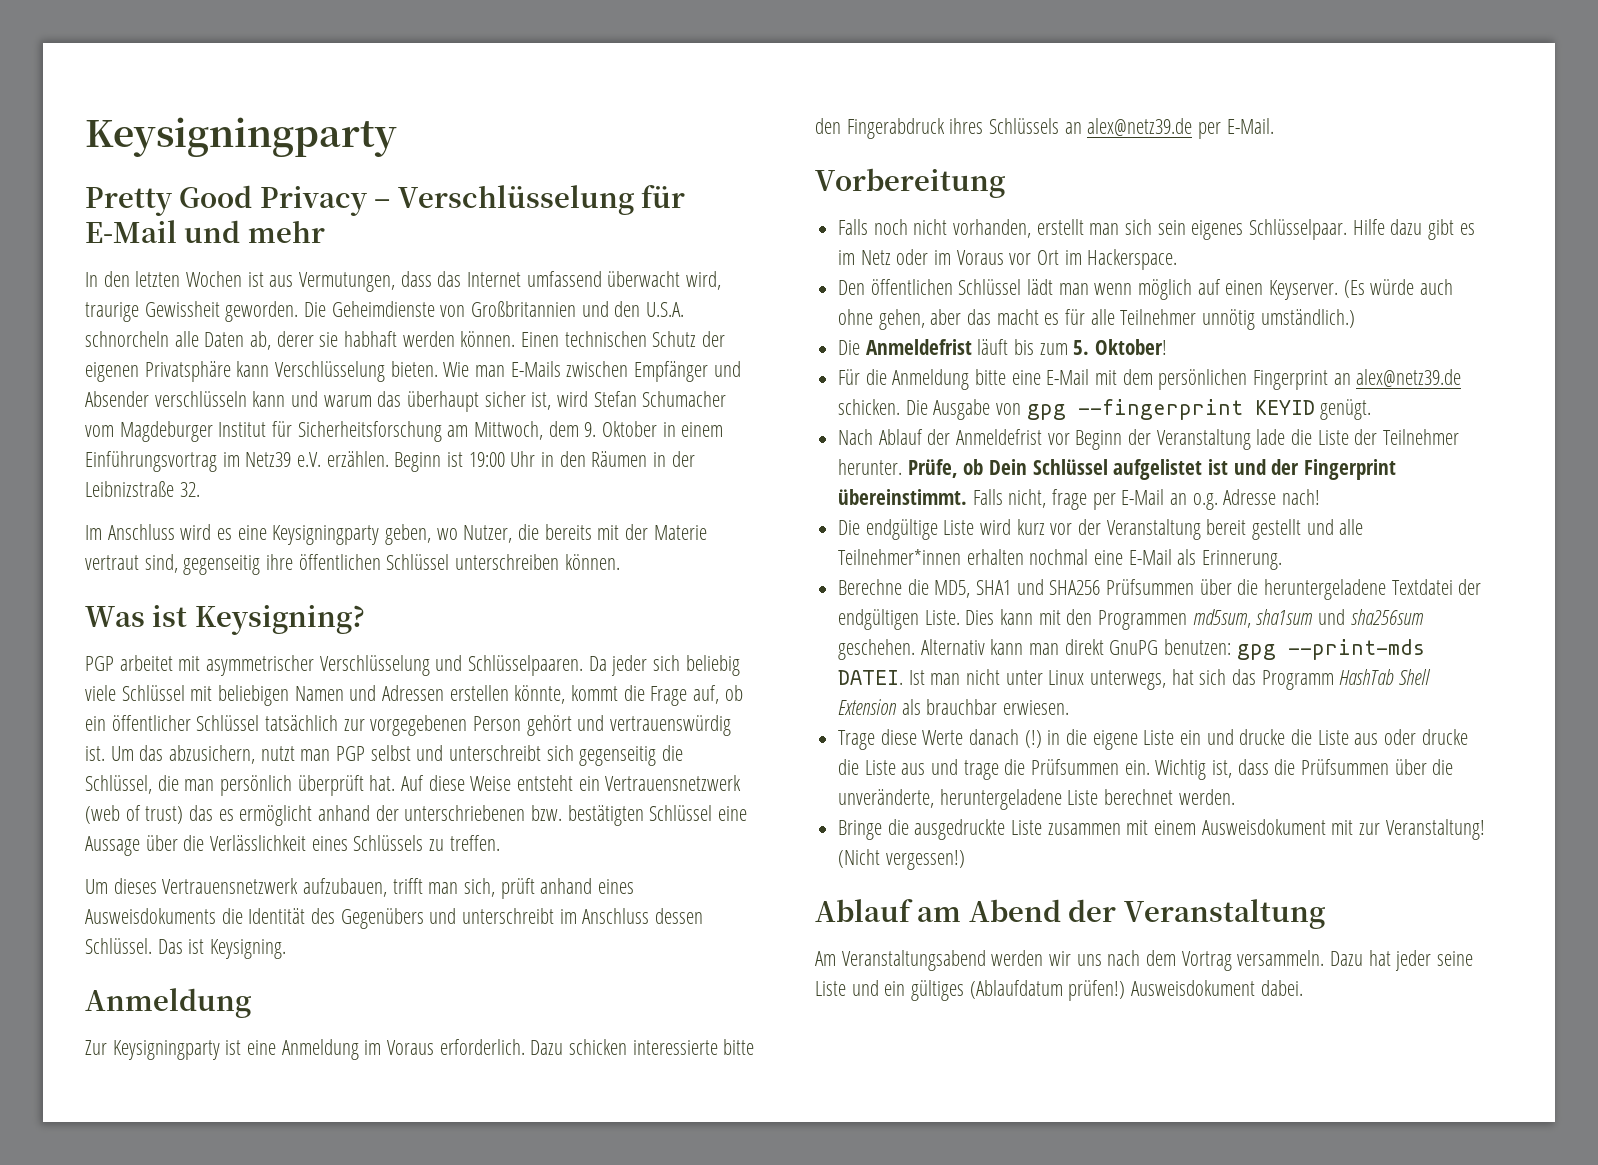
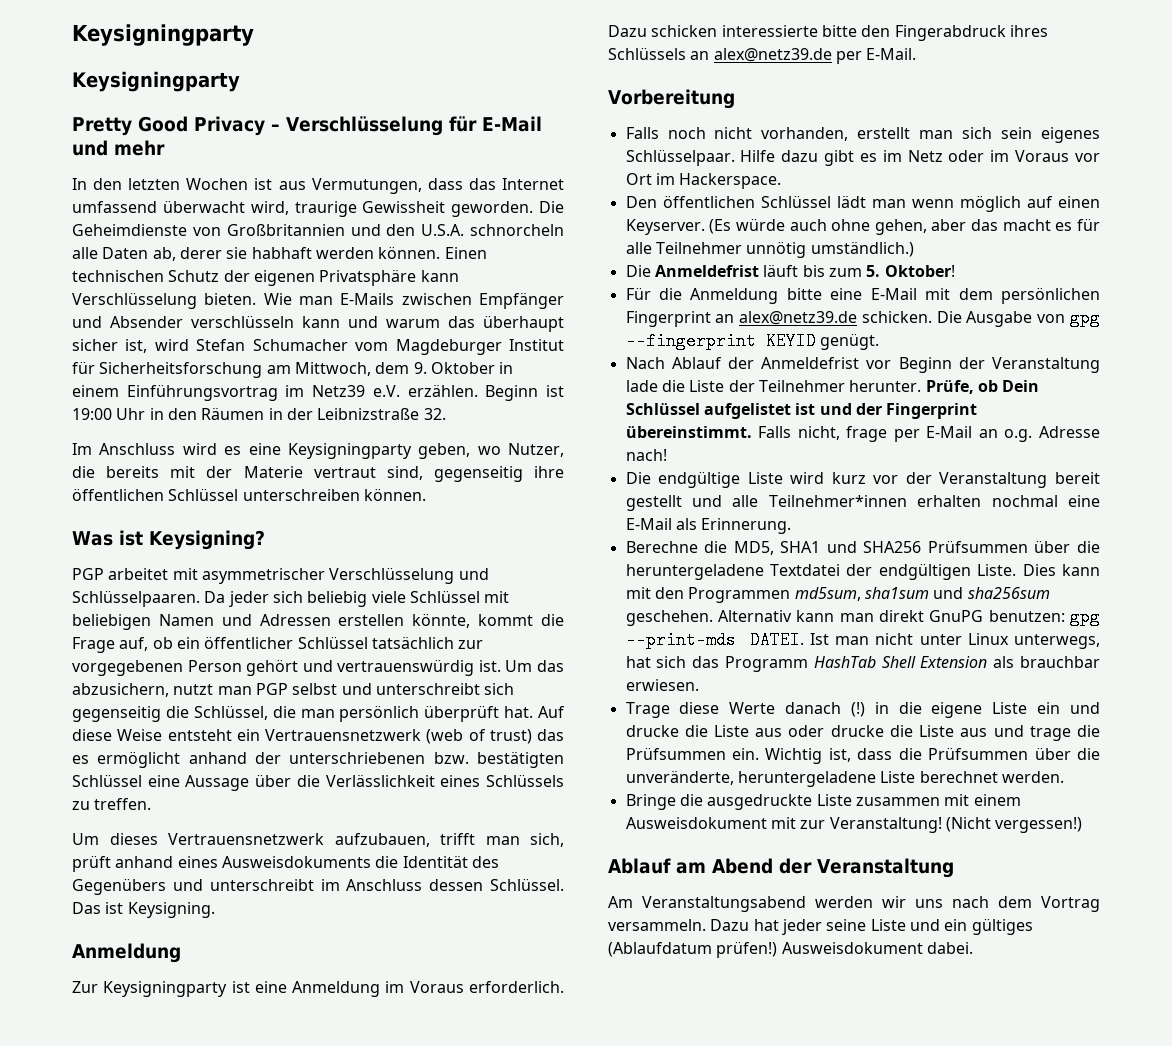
[85,117,397,157] Keysigningparty -> [72,24,254,46] [72,71,240,92] Keysigningparty // Keysigningparty

